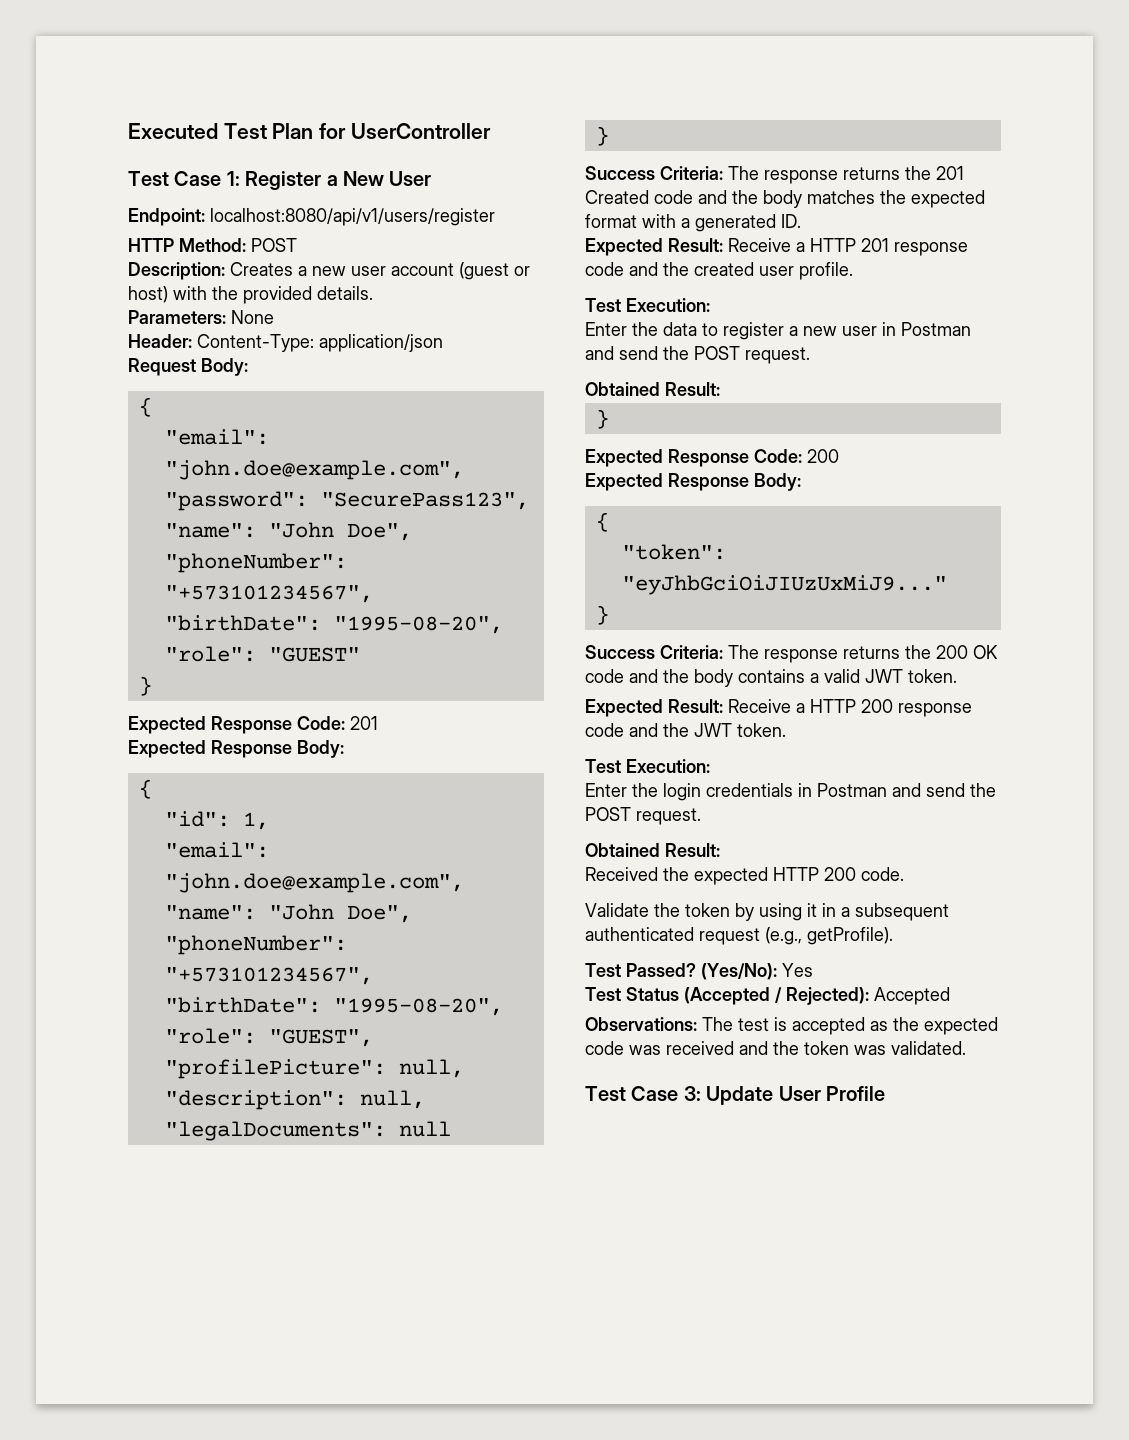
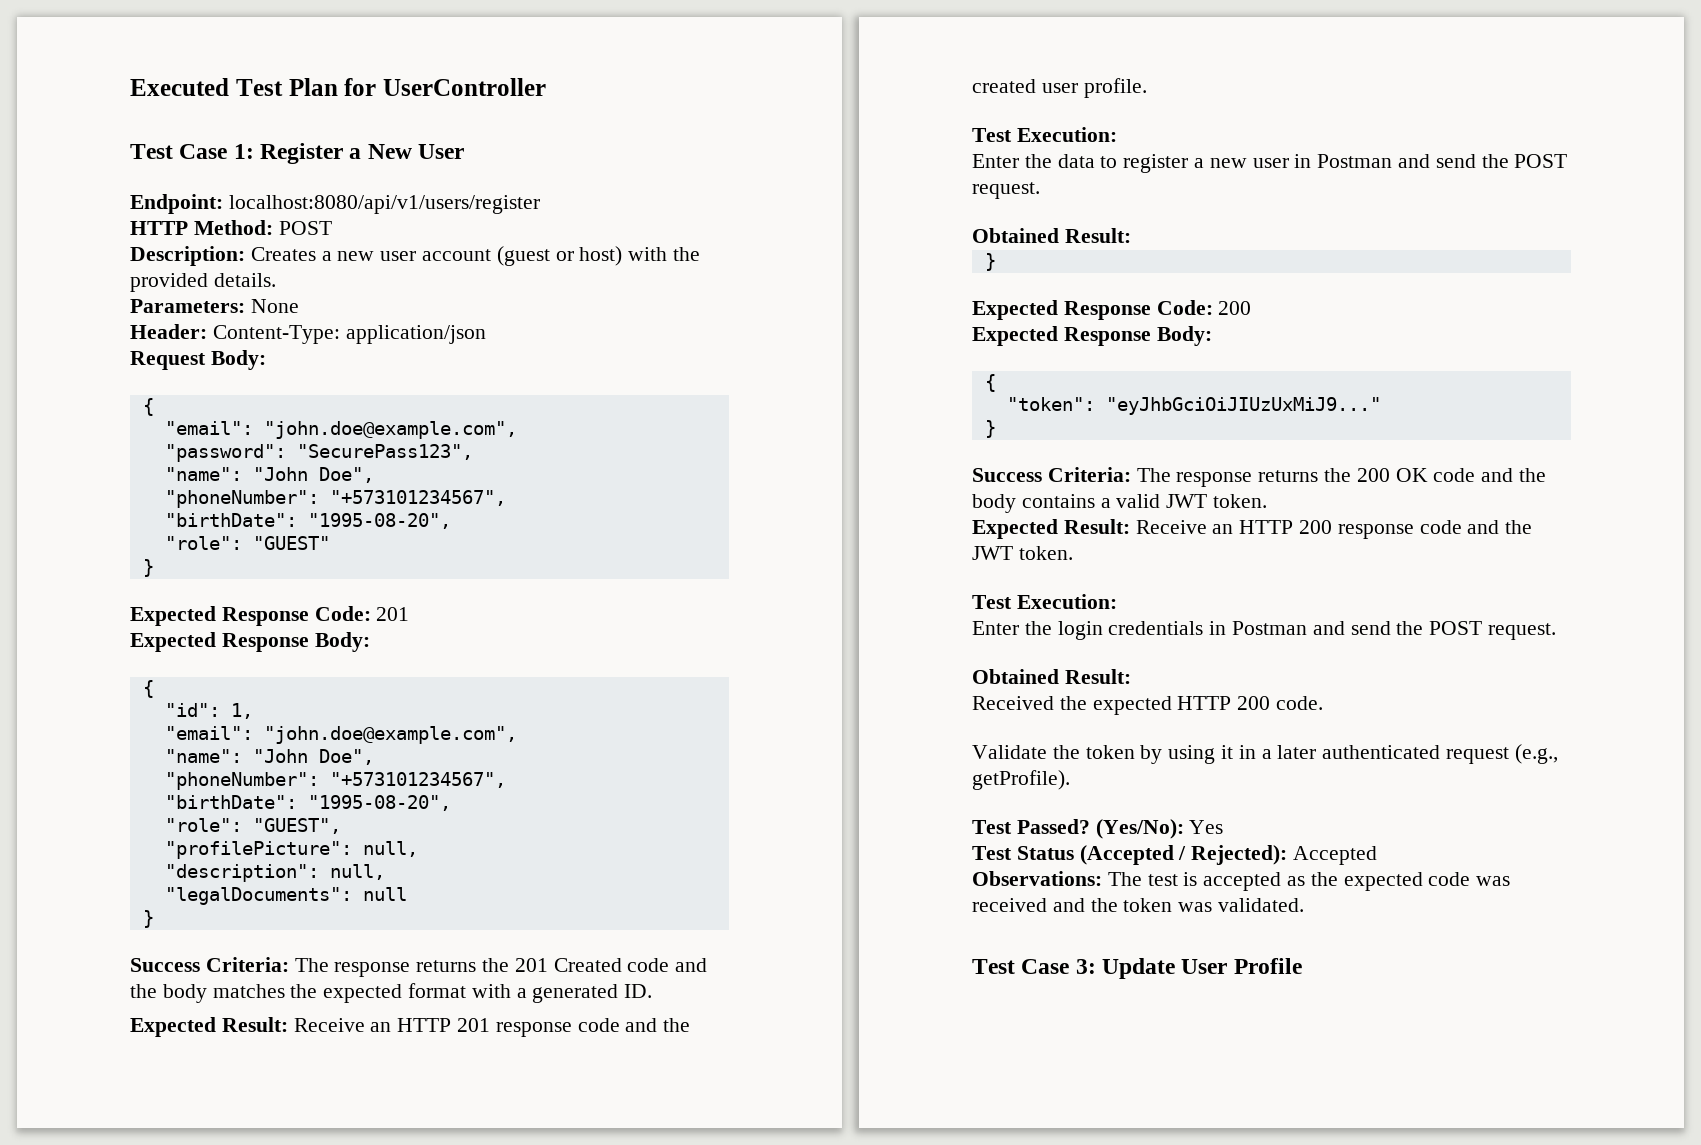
[796,242,805,252] a -> [370,1022,392,1032] an
[796,703,805,713] a -> [1212,524,1234,534] an
[855,903,949,921] subsequent -> [1277,745,1317,759] later

